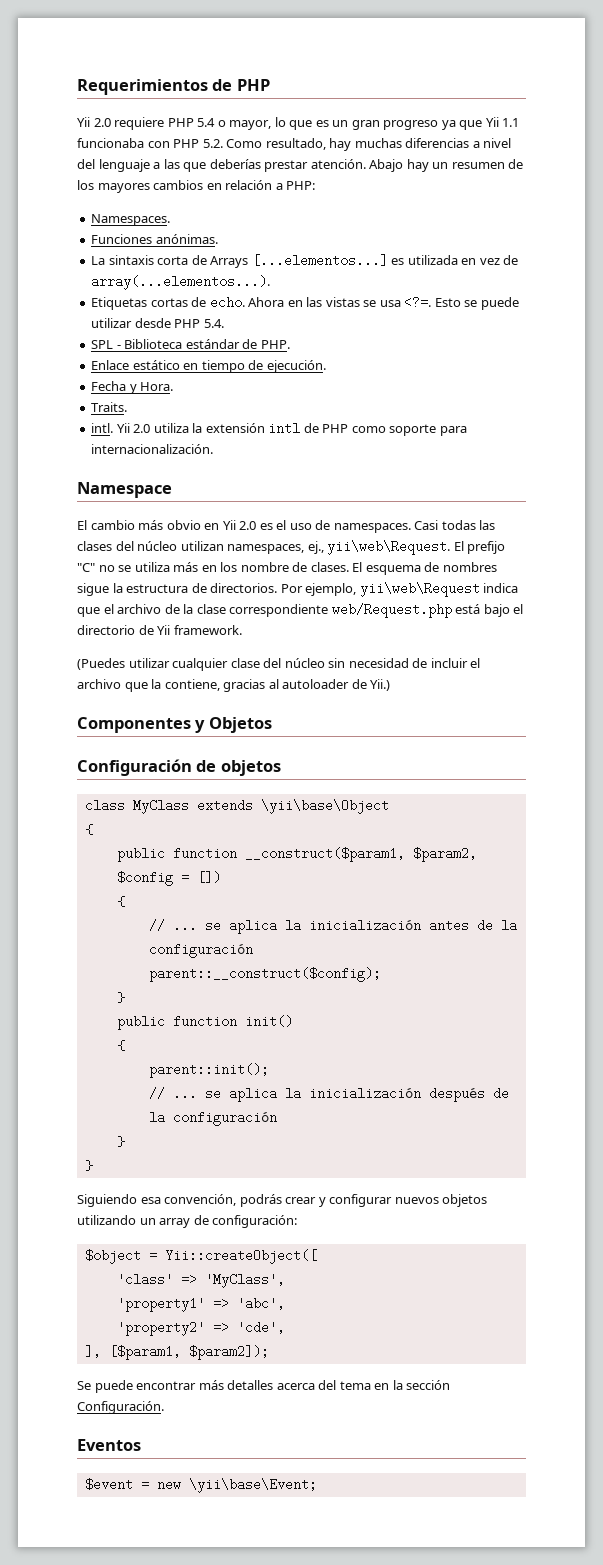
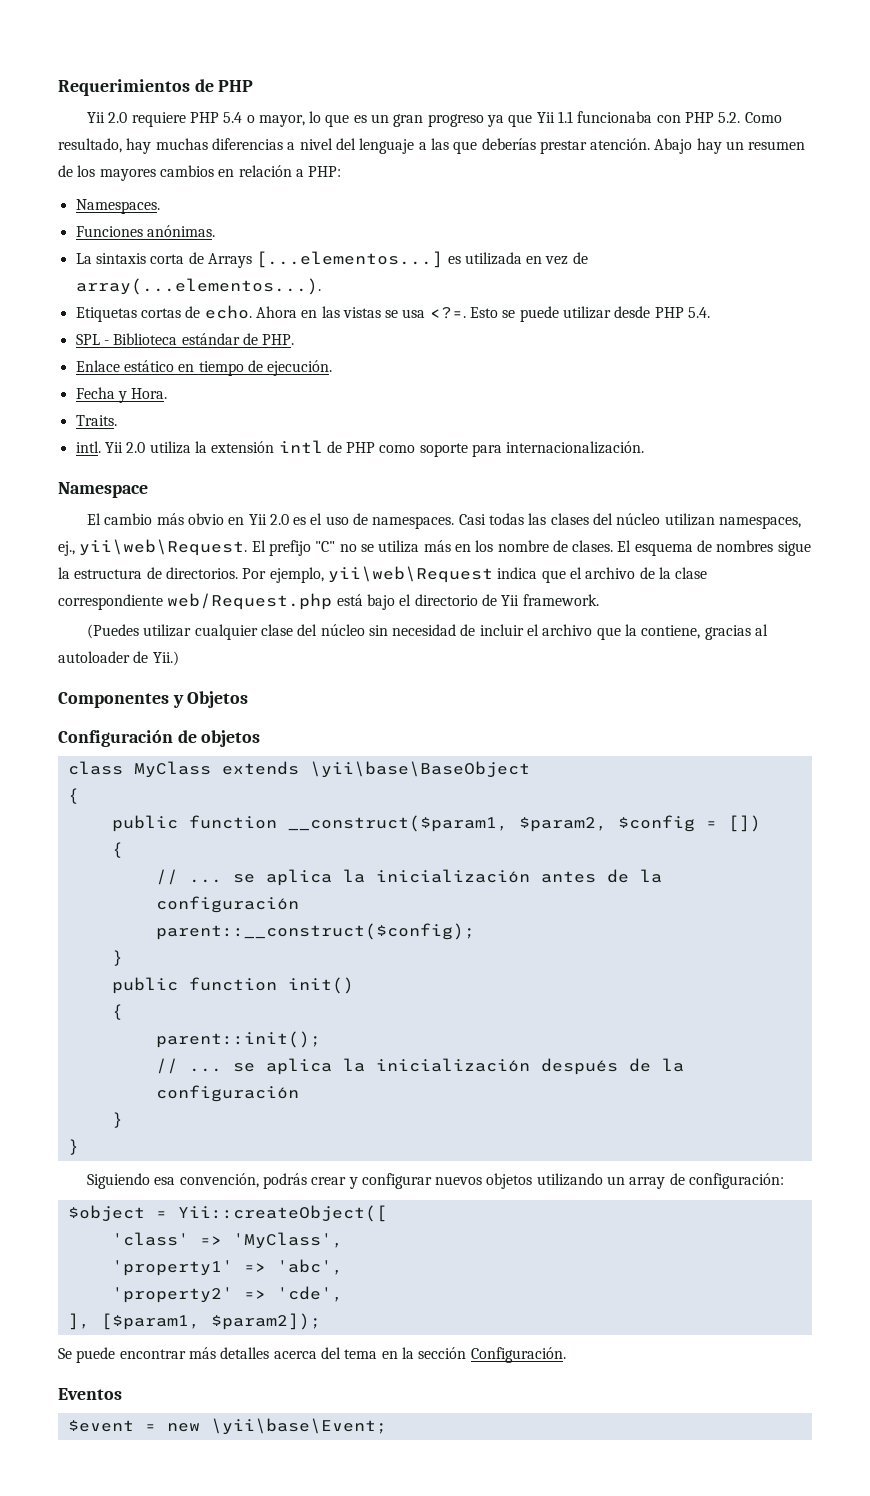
[260,799,389,814] \yii\base\Object -> [309,761,530,778] \yii\base\BaseObject

